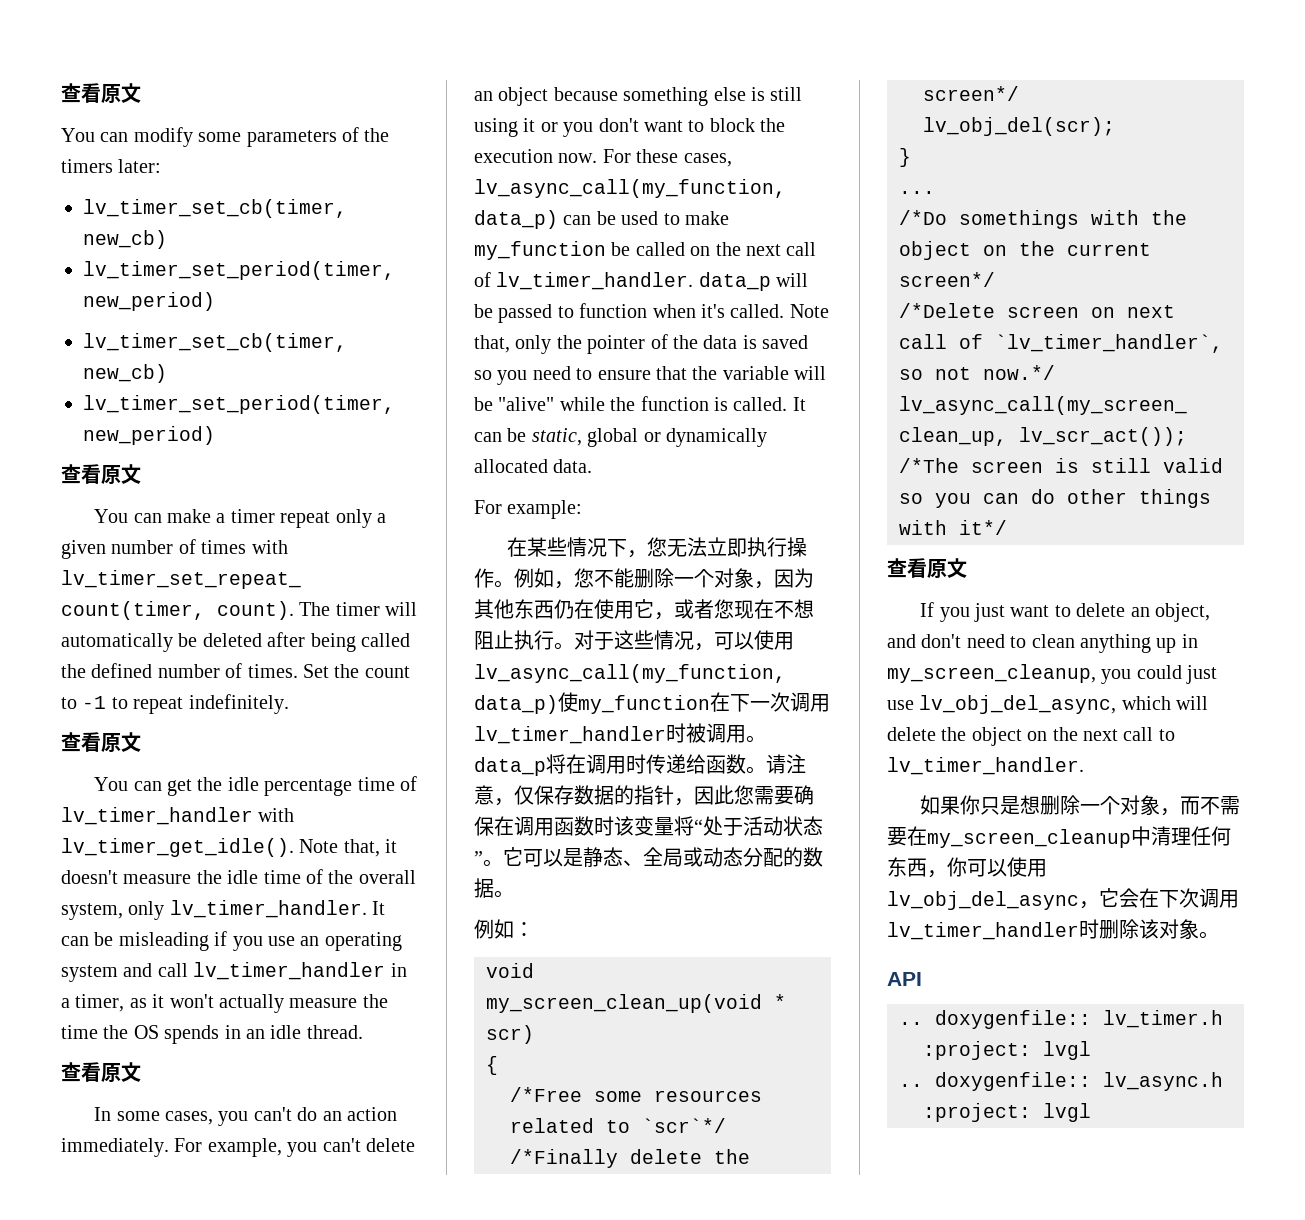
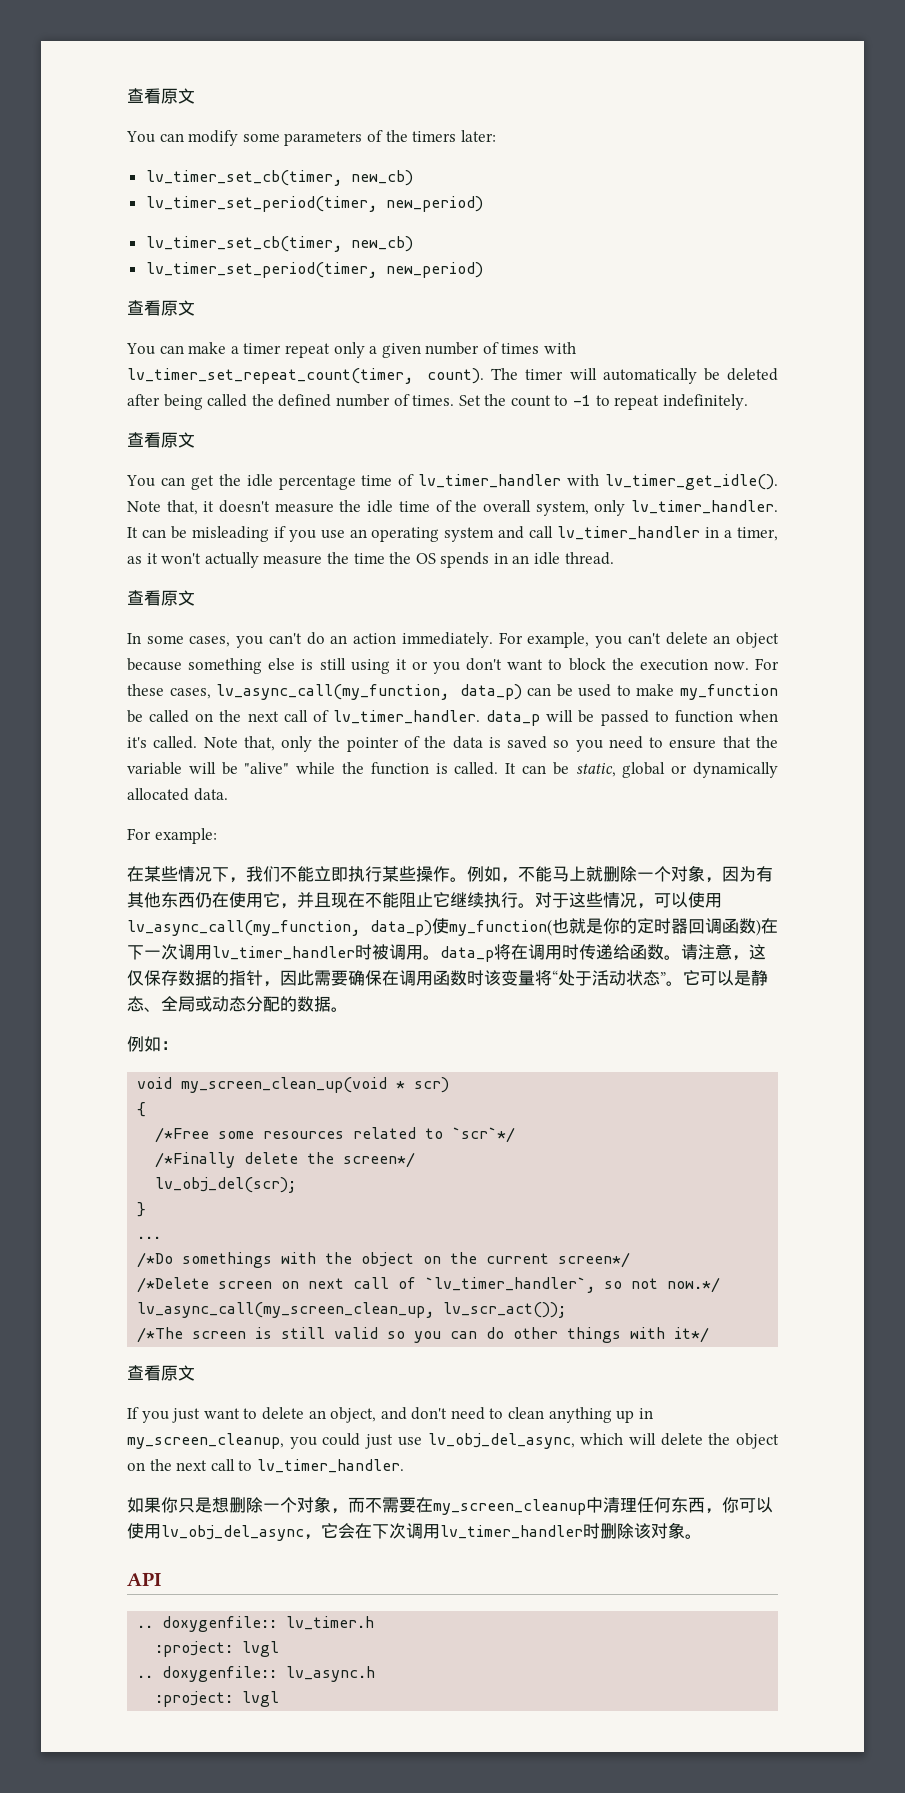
[647,537,708,557] 您无法 -> [246,866,314,882] 我们不能
(788, 547) none -> [382,866,416,882] 某些
[574,568,634,588] 您不能 -> [518,866,603,882] 不能马上就
(814, 578) none -> [756,866,773,882] 有
[674,599,814,619] [474,630,514,650] 或者您现在不想阻止 -> [297,892,484,908] 并且现在不能阻止它继续
[578,695,710,714] my_function -> [449,918,761,936] my_function(也就是你的定时器回调函数)
(514, 802) none -> [749,944,766,960] 这
[734,785,754,805] 您 -> (314, 978) none

